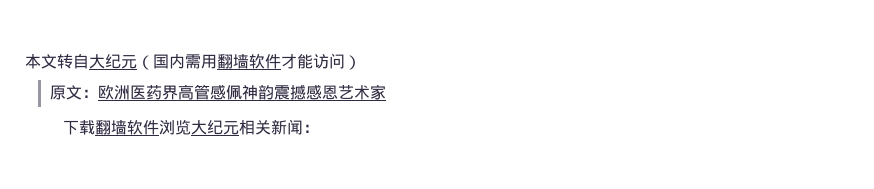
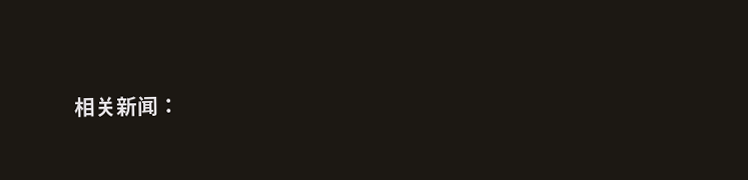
[25,53,361,70] [49,84,386,100] [63,119,240,135] 本文转自大纪元（国内需用翻墙软件才能访问） // 原文：欧洲医药界高管感佩神韵震撼感恩艺术家 // 下载翻墙软件浏览大纪元 -> (74, 107) none

